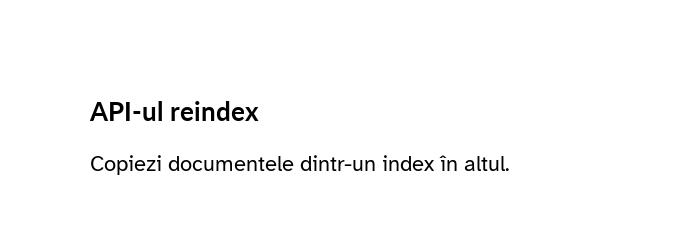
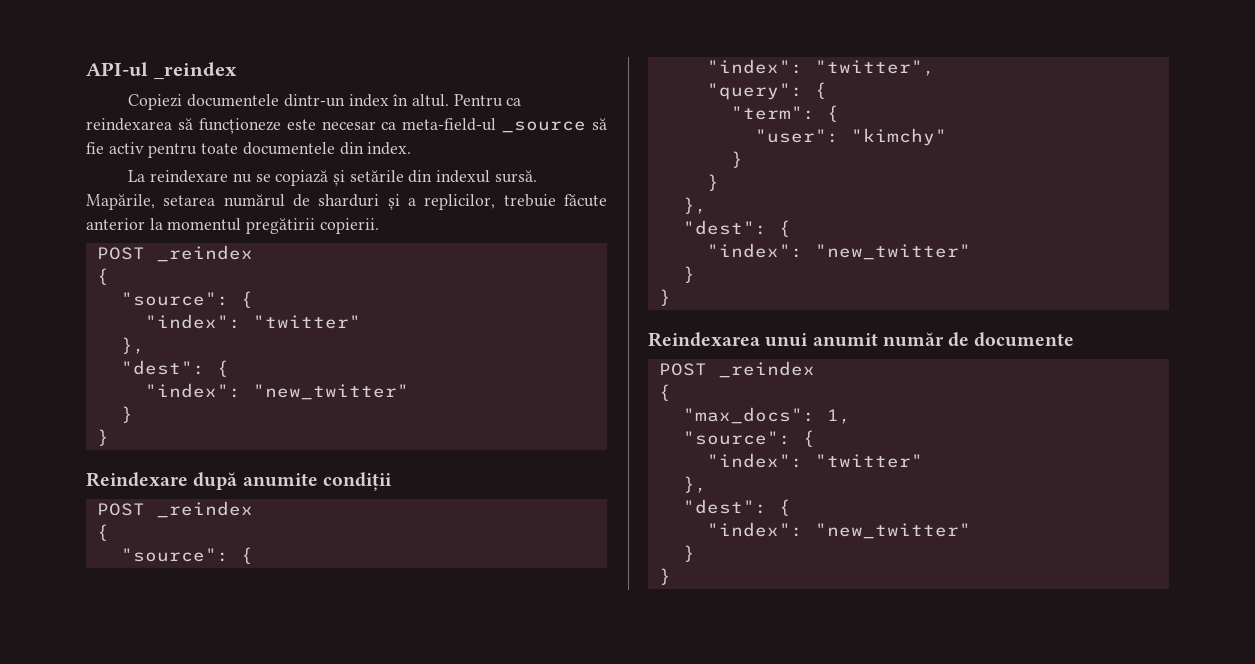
[170,101,260,121] reindex -> [153,62,237,80] _reindex
(510, 163) none -> [453,94,522,107] [86,118,607,134] [86,142,412,158] [128,170,537,186] [86,194,607,210] [86,218,379,234] [96,245,253,262] [96,268,109,285] [120,291,253,308] [144,314,361,329] [120,337,145,354] [120,360,229,377] [144,383,409,400] [120,406,133,423] [96,429,109,446] [86,472,392,491] [96,501,253,518] [96,524,109,541] [120,547,253,564] [706,59,935,76] [706,82,827,100] [730,105,839,122] [754,128,947,146] [730,151,743,168] [706,174,719,191] [682,197,707,214] [682,220,791,237] [706,243,971,260] [682,266,695,283] [658,289,671,306] [648,332,1075,347] [658,361,815,378] [658,384,671,401] [682,407,851,424] [682,430,815,447] [706,453,923,468] [682,476,707,493] [682,499,791,516] [706,522,971,539] [682,545,695,562] [658,568,671,585] Pentru ca reindexarea să funcționeze este necesar ca meta-field-ul _source să fie activ pentru toate documentele din index. // La reindexare nu se copiază și setările din indexul sursă. Mapările, setarea numărul de sharduri și a replicilor, trebuie făcute anterior la momentul pregătirii copierii. // POST _reindex // { // "source": { // "index": "twitter" // }, // "dest": { // "index": "new_twitter" // } // } // Reindexare după anumite condiții // POST _reindex // { // "source": { // "index": "twitter", // "query": { // "term": { // "user": "kimchy" // } // } // }, // "dest": { // "index": "new_twitter" // } // } // Reindexarea unui anumit număr de documente // POST _reindex // { // "max_docs": 1, // "source": { // "index": "twitter" // }, // "dest": { // "index": "new_twitter" // } // }

